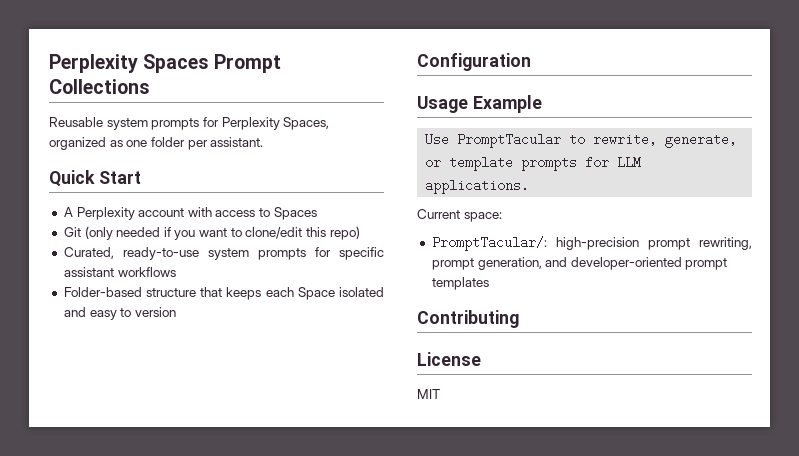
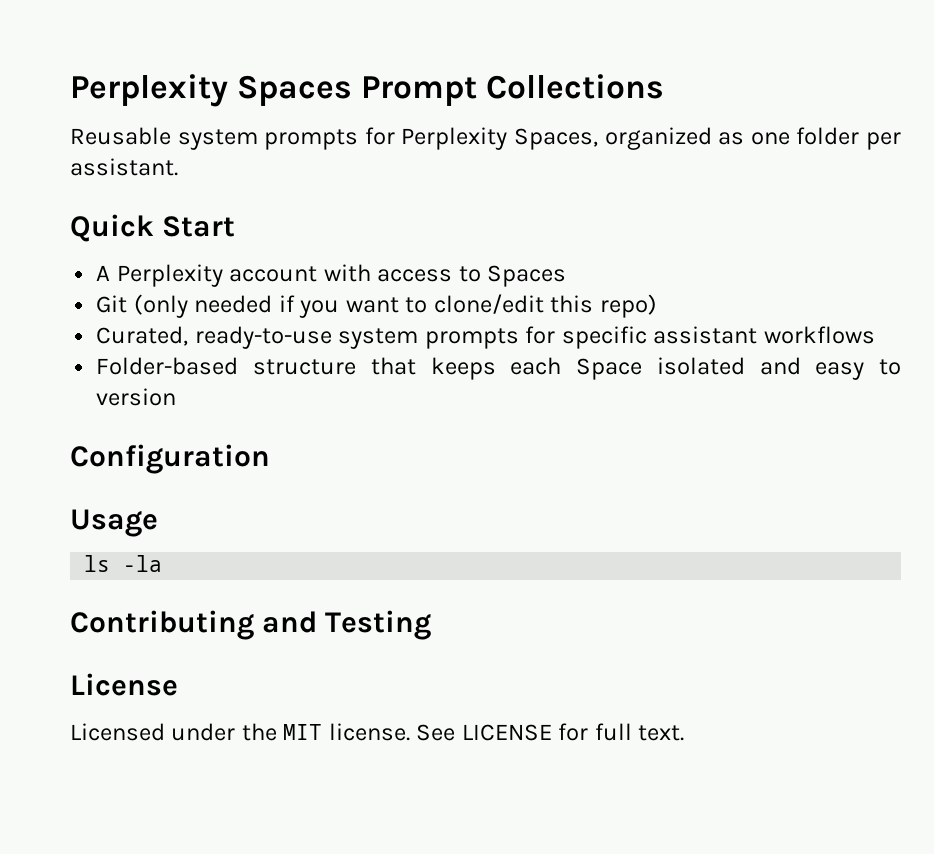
[472,95,542,113] [425,133,738,148] [425,156,642,171] [425,179,530,194] [417,209,502,222] [431,236,752,251] [431,257,728,270] [431,277,489,290] Example // Use PromptTacular to rewrite, generate, or template prompts for LLM applications. // Current space: // PromptTacular/: high-precision prompt rewriting, prompt generation, and developer-oriented prompt templates -> [84,555,163,572] // ls -la
(519, 319) none -> [262,610,432,640] and Testing
[417,389,440,399] MIT -> [70,723,685,741] Licensed under the MIT license. See LICENSE for full text.

